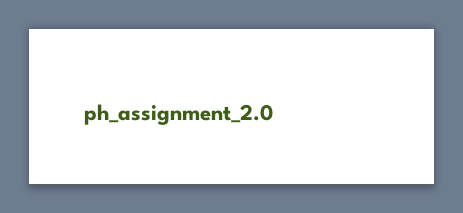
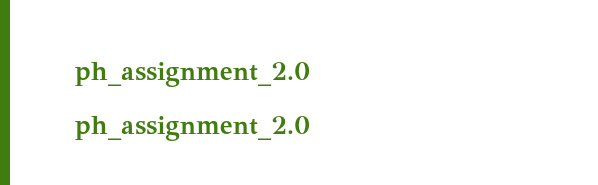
[84,104,273,125] ph_assignment_2.0 -> [75,62,310,87] [75,116,310,141] ph_assignment_2.0 // ph_assignment_2.0

